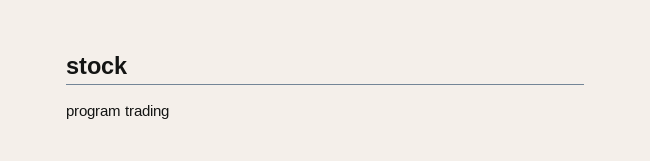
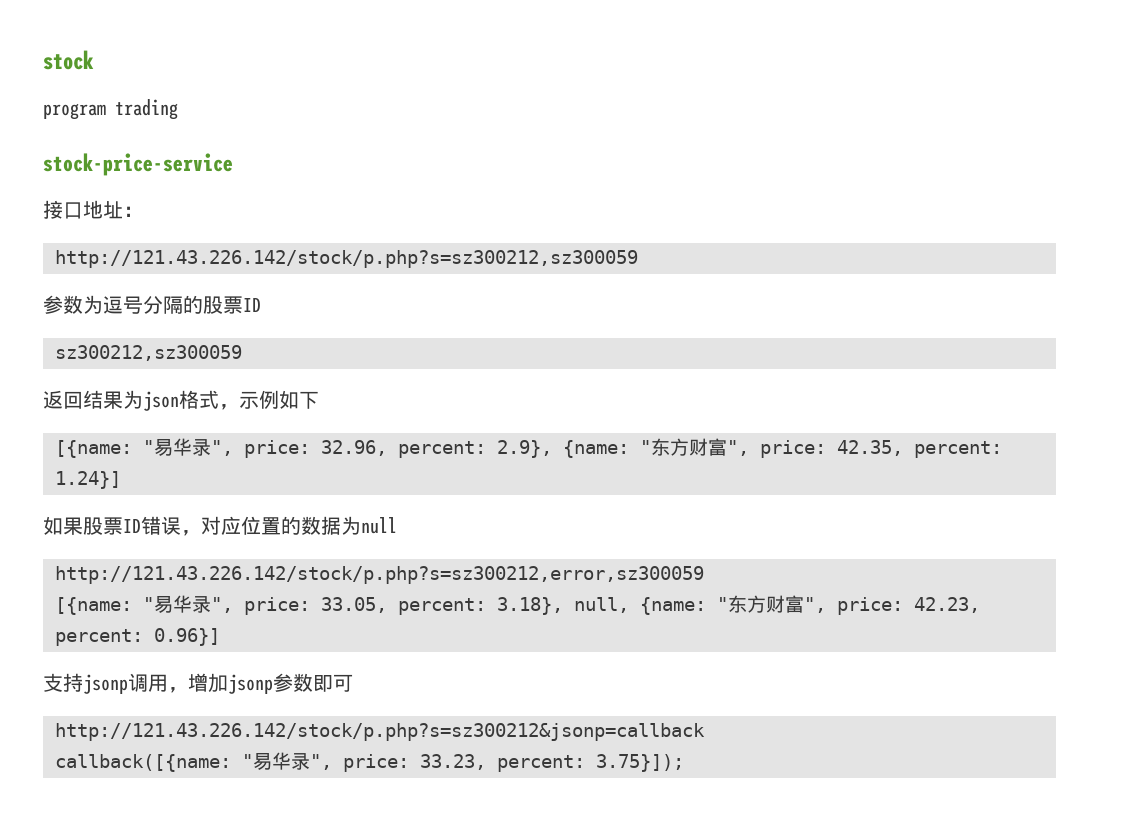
(170, 112) none -> [43,153,233,176] [43,200,143,219] [55,250,638,268] [43,295,261,314] [55,345,242,361] [43,390,319,411] [55,438,1002,458] [55,471,121,489] [43,516,397,536] [55,566,704,584] [55,595,980,615] [55,628,220,646] [43,673,353,694] [55,723,705,741] [55,752,684,772] // stock-price-service // 接口地址： // http://121.43.226.142/stock/p.php?s=sz300212,sz300059 // 参数为逗号分隔的股票ID // sz300212,sz300059 // 返回结果为json格式，示例如下 // [{name: "易华录", price: 32.96, percent: 2.9}, {name: "东方财富", price: 42.35, percent: 1.24}] // 如果股票ID错误，对应位置的数据为null // http://121.43.226.142/stock/p.php?s=sz300212,error,sz300059 // [{name: "易华录", price: 33.05, percent: 3.18}, null, {name: "东方财富", price: 42.23, percent: 0.96}] // 支持jsonp调用，增加jsonp参数即可 // http://121.43.226.142/stock/p.php?s=sz300212&jsonp=callback // callback([{name: "易华录", price: 33.23, percent: 3.75}]);

